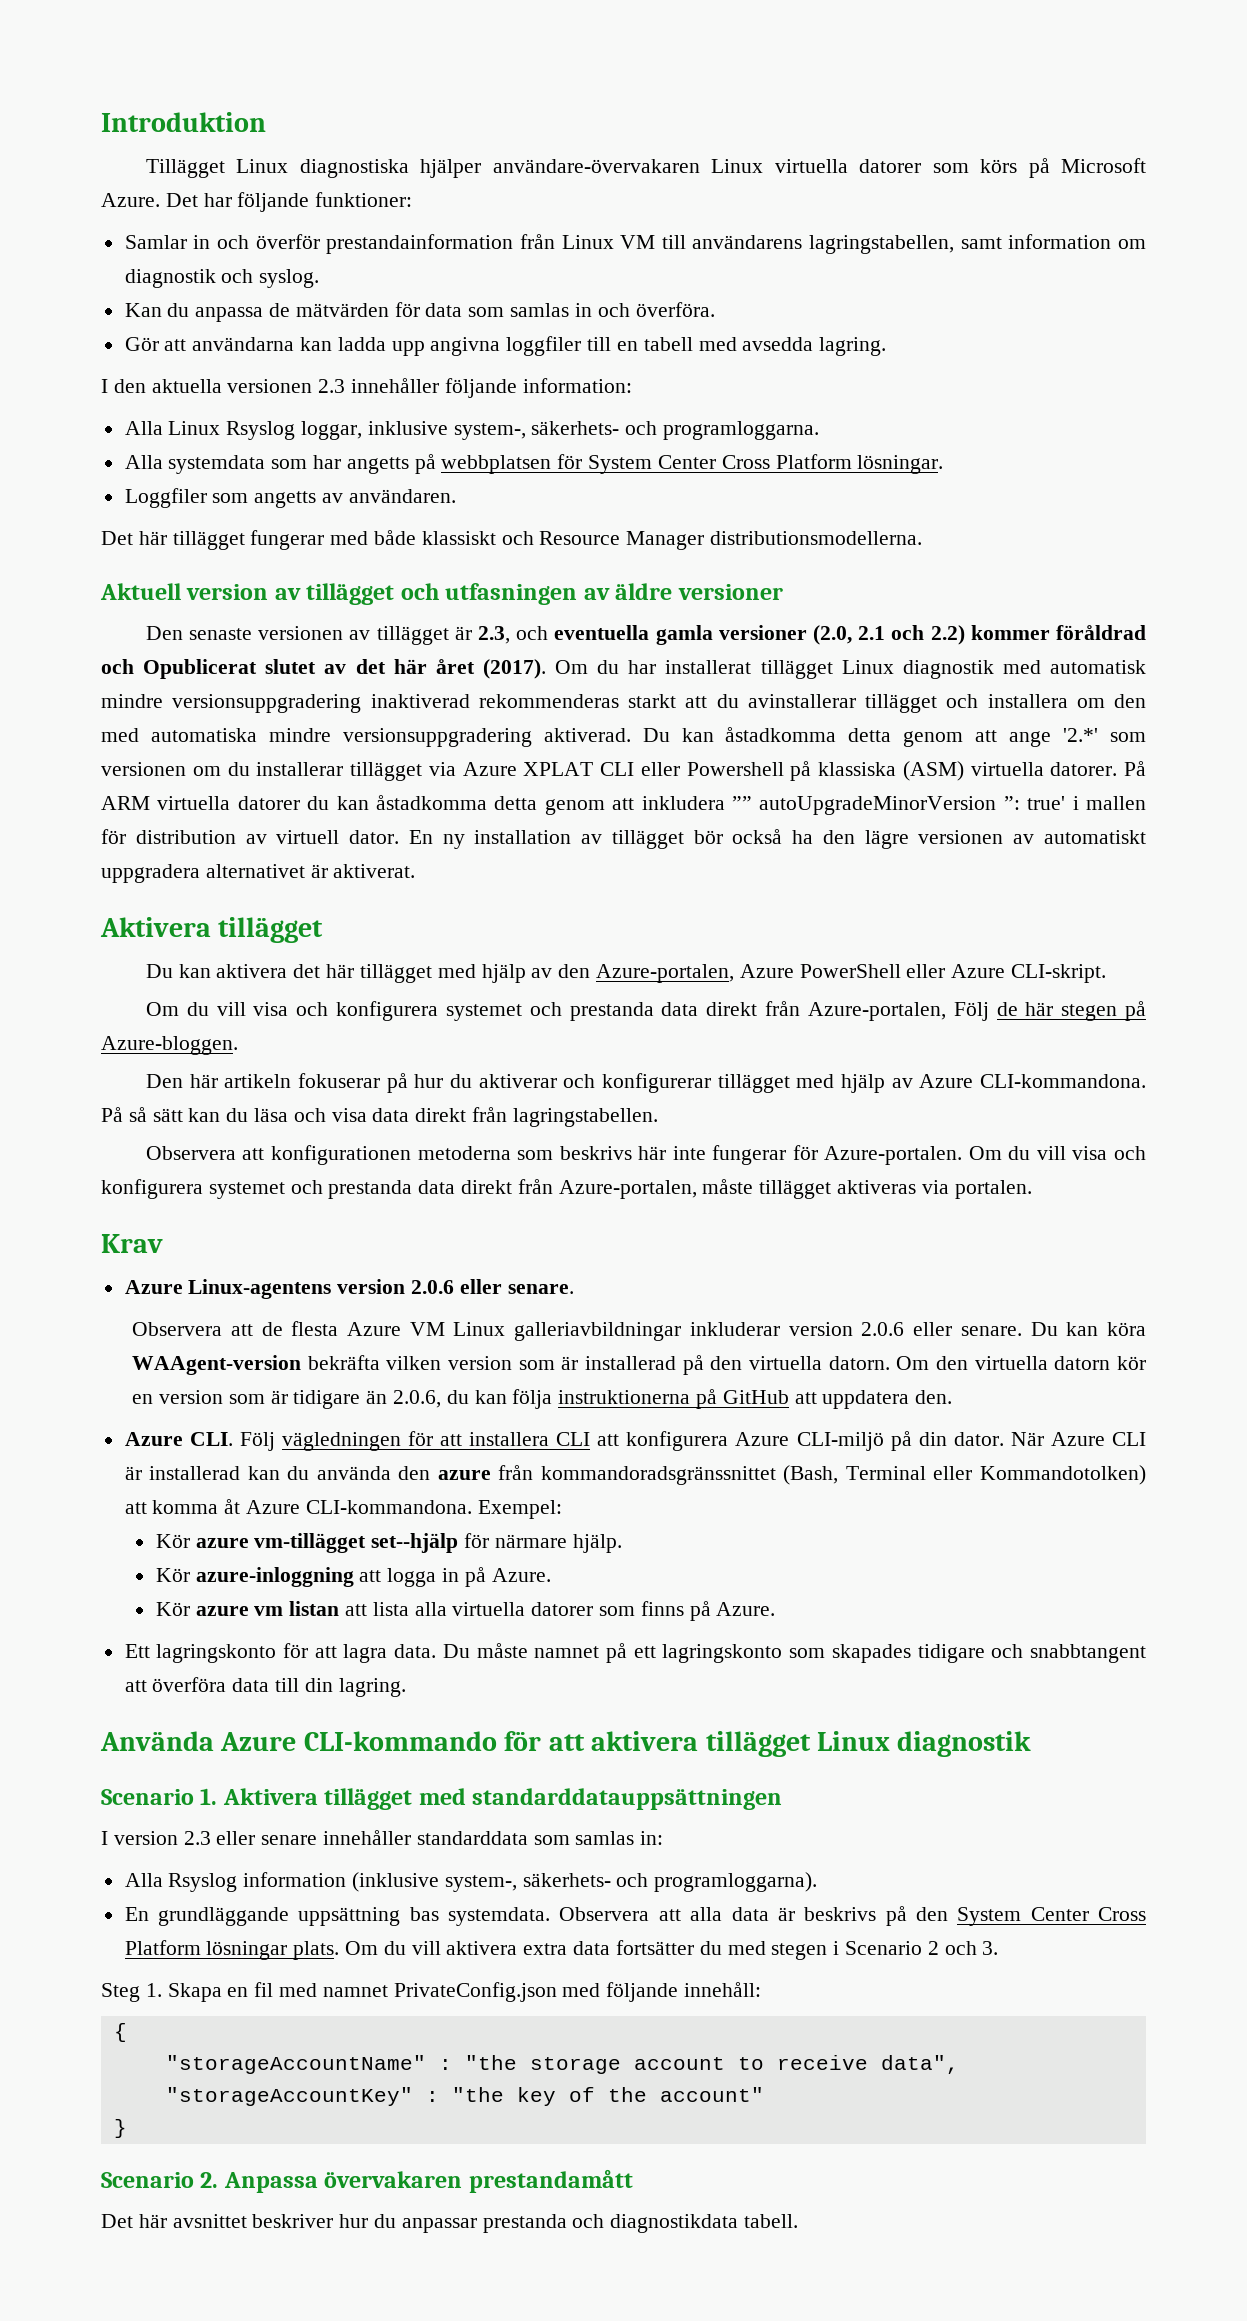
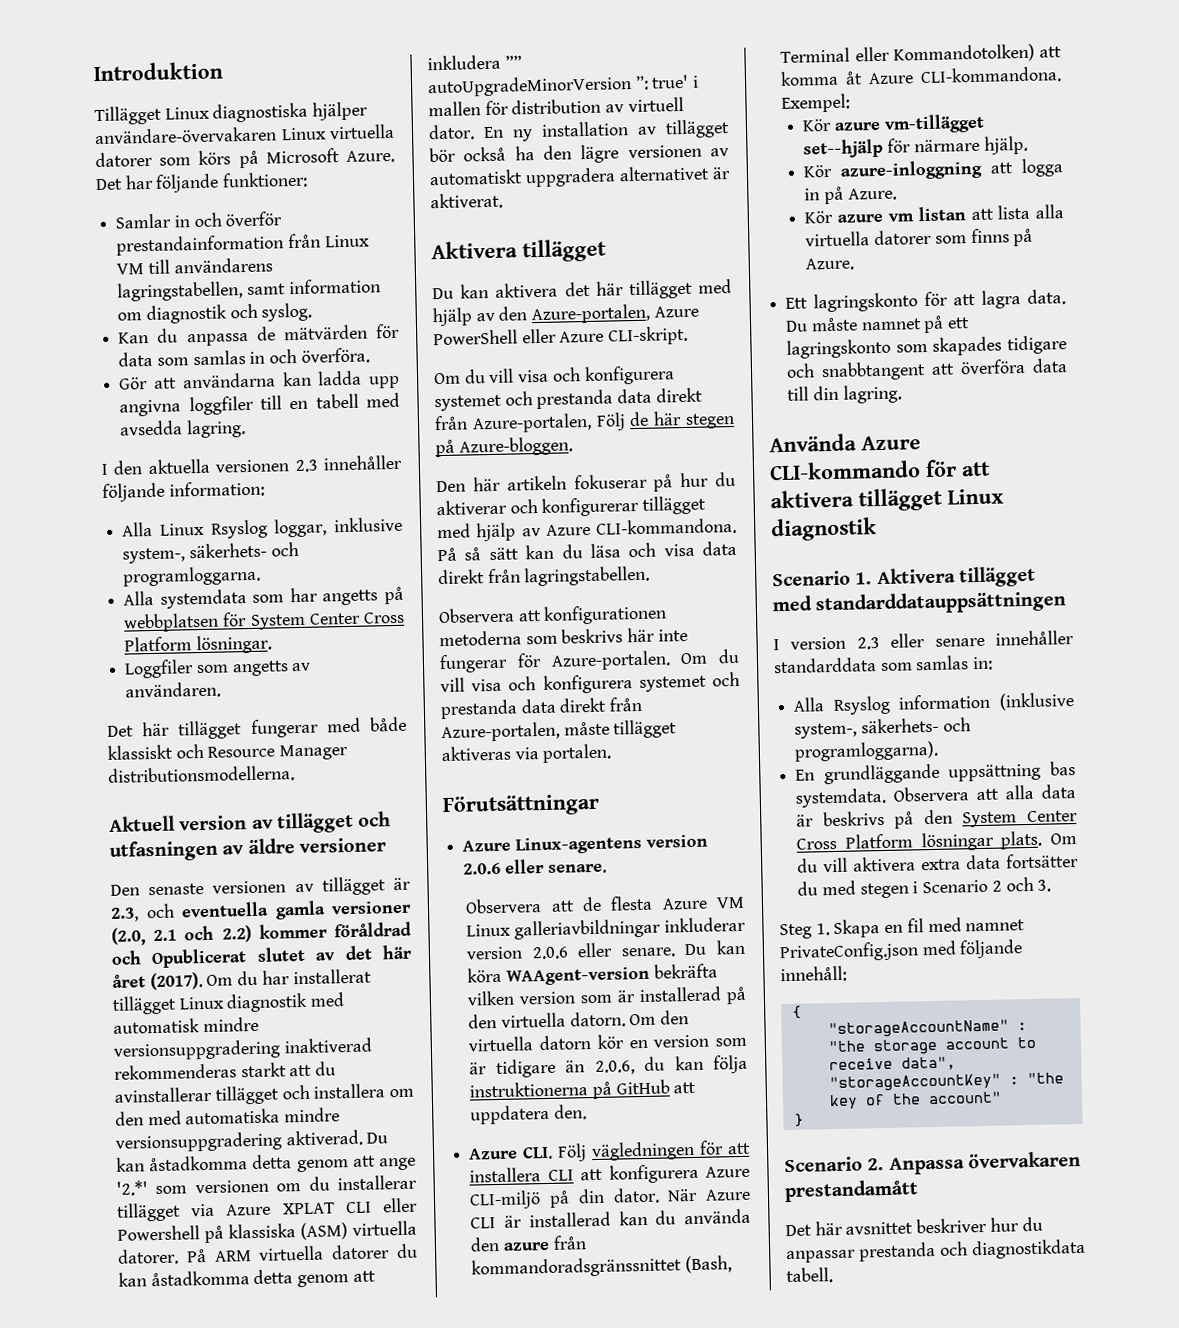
[101,1234,163,1253] Krav -> [442,793,600,818] Förutsättningar

